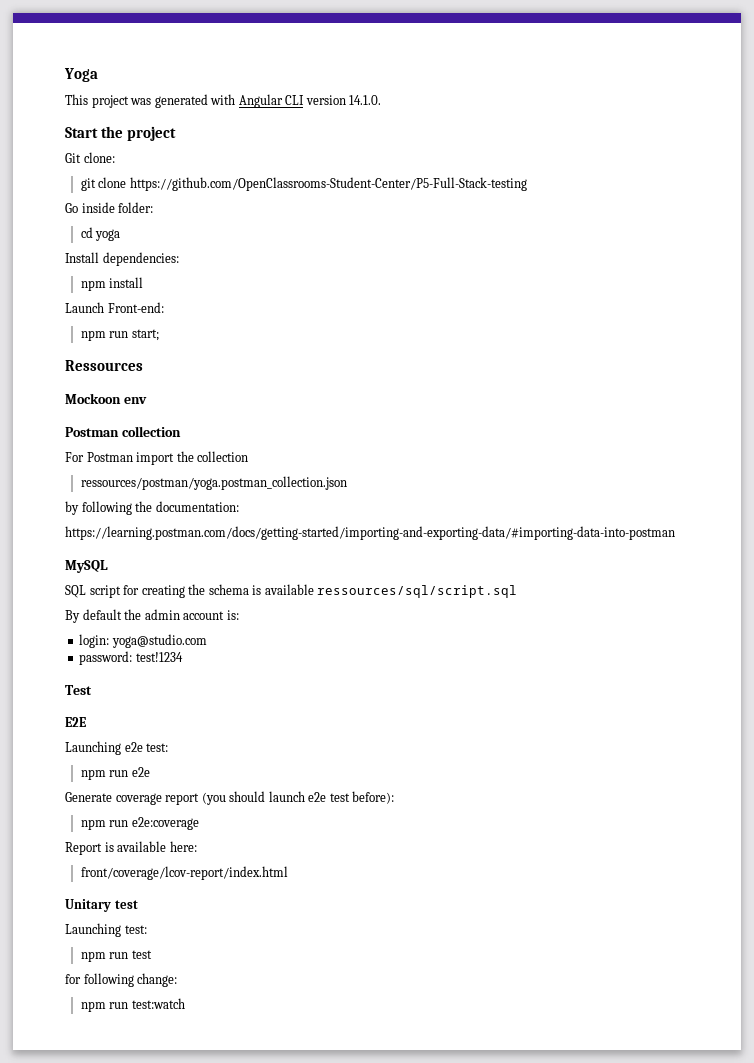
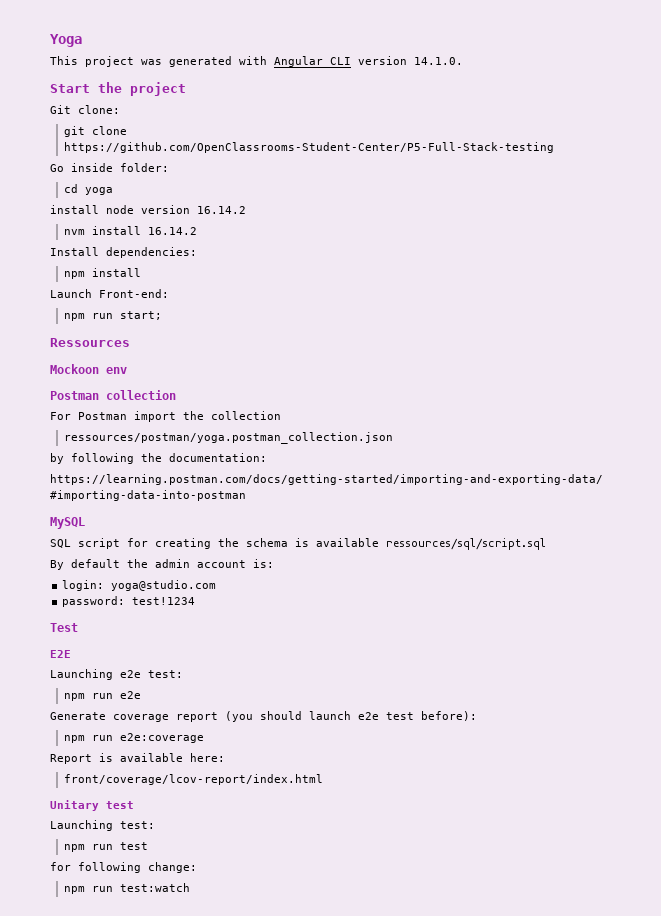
(121, 235) none -> [50,205,246,214] [64,226,198,235] // install node version 16.14.2 // nvm install 16.14.2

